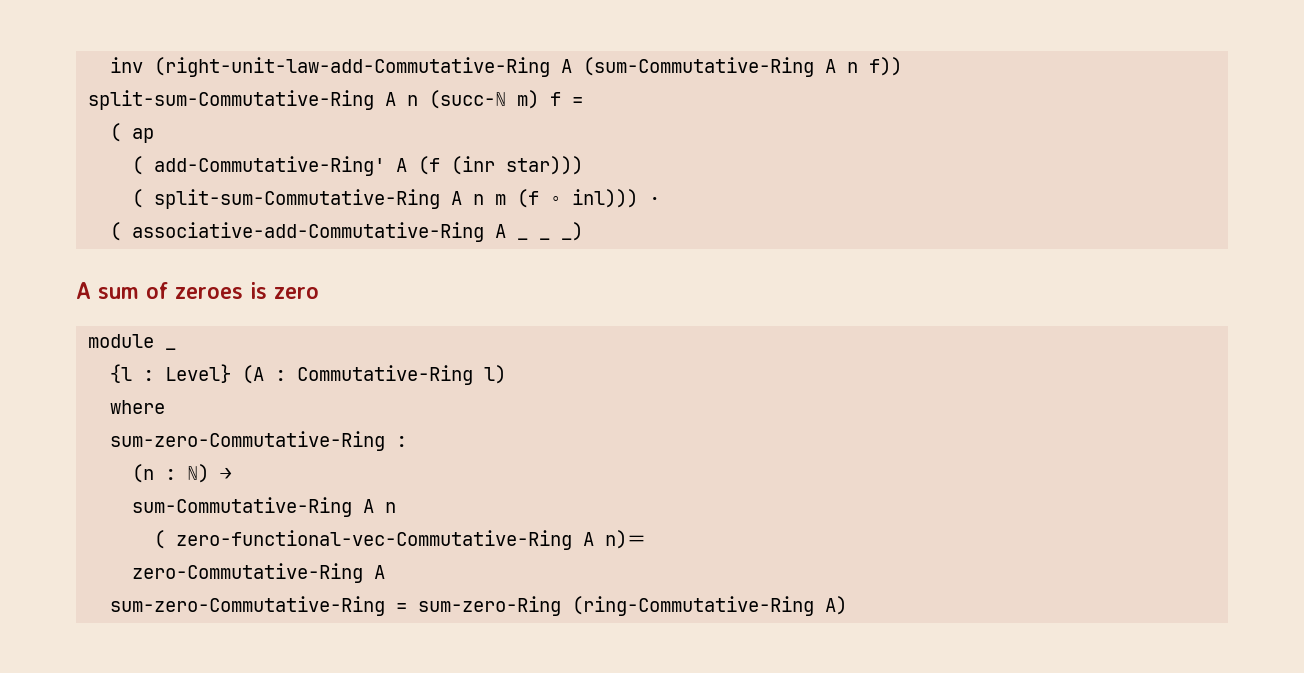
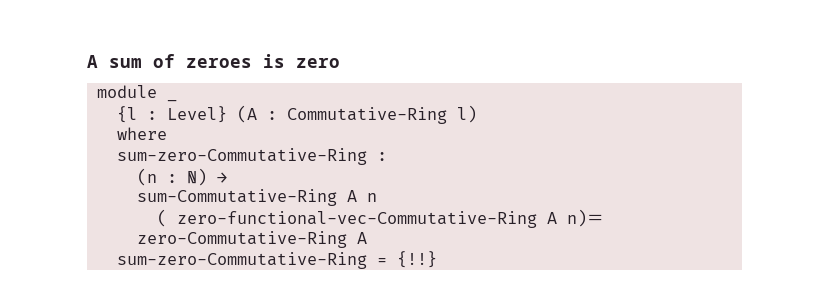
[110,57,903,77] [88,90,584,110] [110,123,155,143] [132,156,584,176] [132,189,661,209] [110,222,507,242] [517,222,584,241] inv (right-unit-law-add-Commutative-Ring A (sum-Commutative-Ring A n f)) // split-sum-Commutative-Ring A n (succ-ℕ m) f = // ( ap // ( add-Commutative-Ring' A (f (inr star))) // ( split-sum-Commutative-Ring A n m (f ∘ inl))) ∙ // ( associative-add-Commutative-Ring A _ _ _) // -> (87, 61) none
[418,596,848,616] sum-zero-Ring (ring-Commutative-Ring A) -> [396,251,437,268] {!!}

